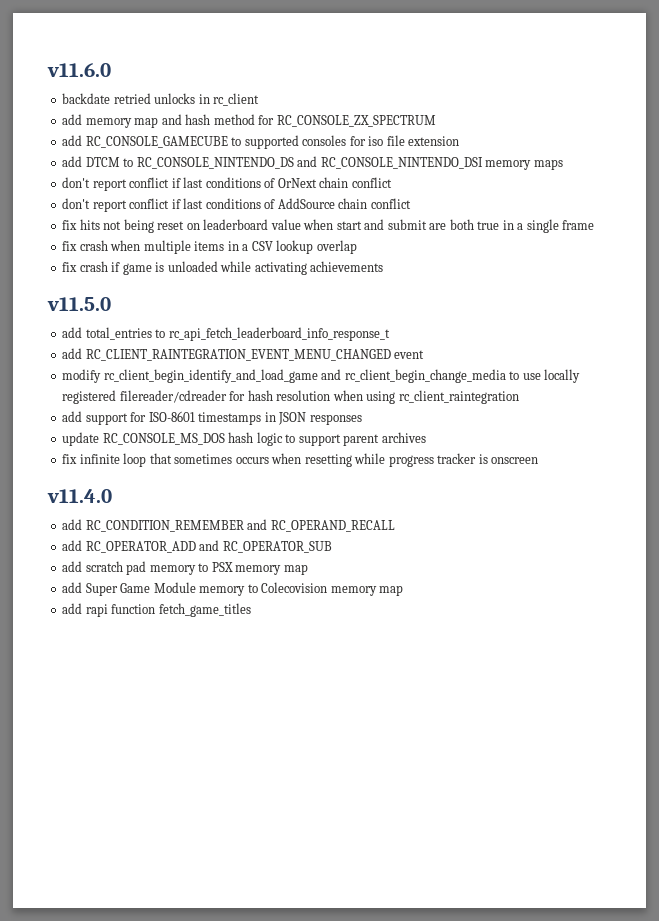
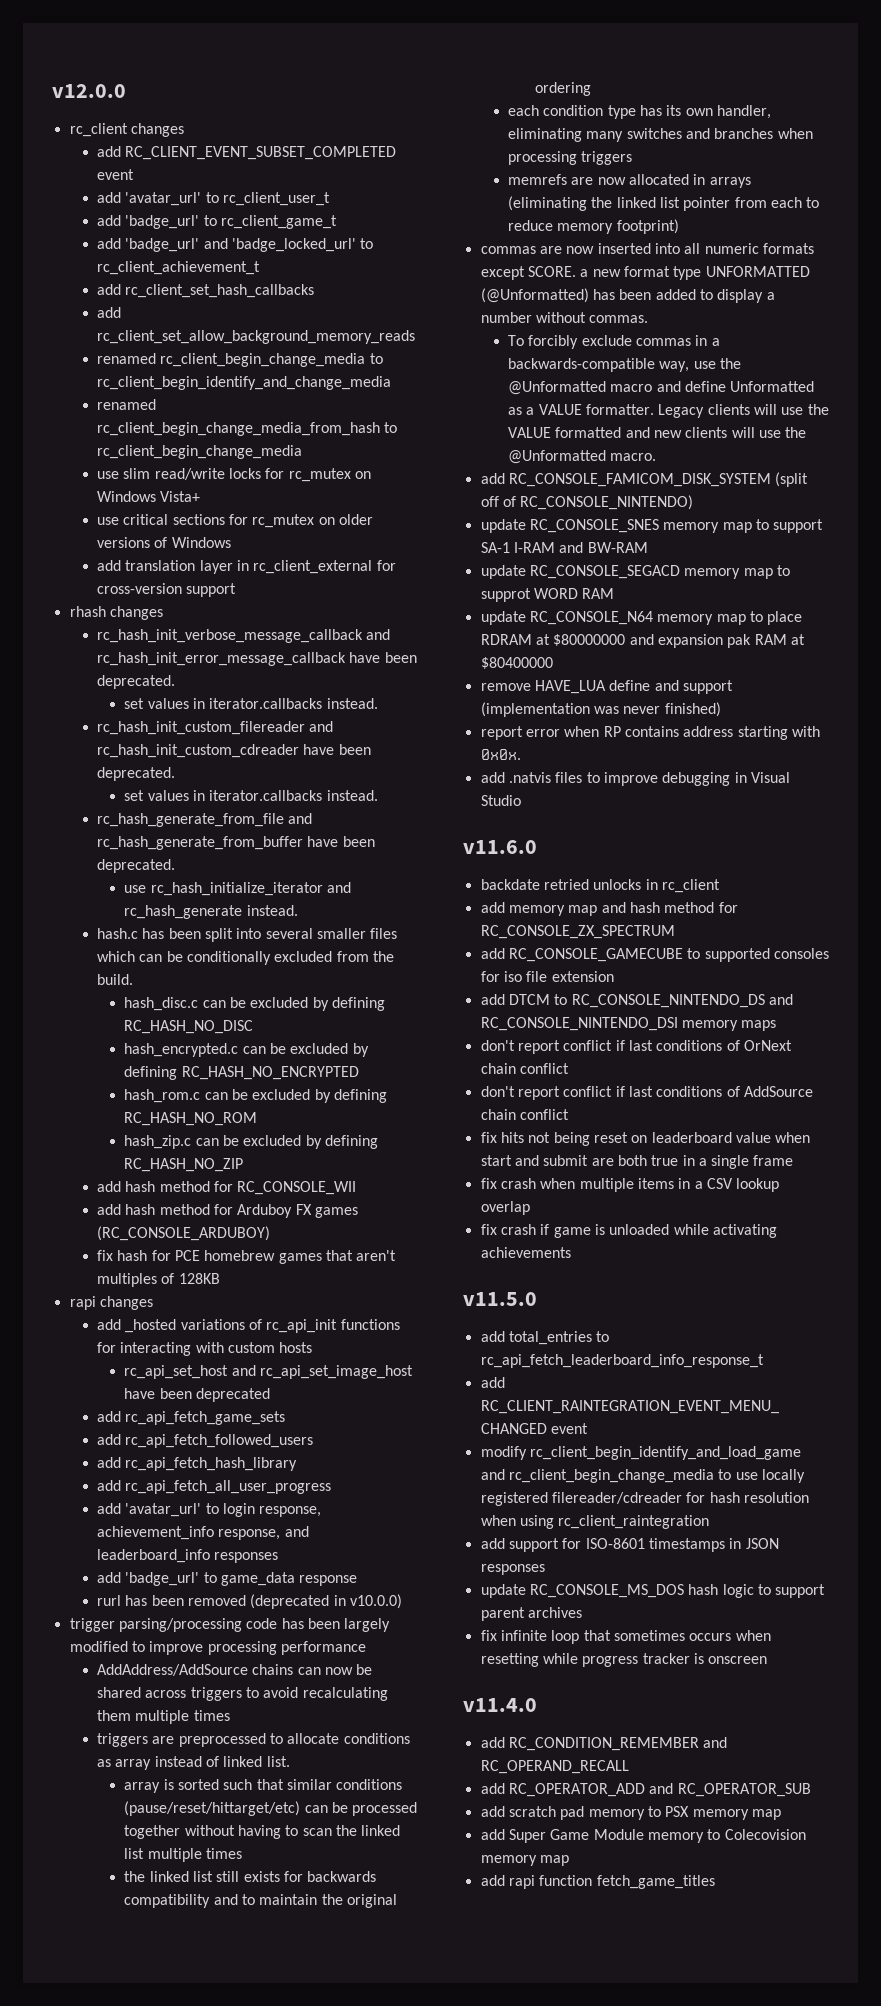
(47, 70) none -> [52,84,126,98] [69,123,184,137] [96,146,397,160] [96,169,134,180] [96,192,330,206] [96,215,337,229] [96,238,374,252] [96,261,260,275] [96,284,315,298] [96,307,121,318] [96,330,415,344] [96,353,383,367] [96,376,391,390] [96,399,156,410] [96,422,398,436] [96,445,302,459] [96,468,371,482] [96,491,201,502] [96,514,373,528] [96,537,231,548] [96,560,396,574] [96,583,237,597] [69,606,163,620] [96,629,391,643] [96,652,417,666] [96,675,175,689] [124,698,378,709] [96,721,334,735] [96,744,371,758] [96,767,175,781] [124,790,378,801] [96,813,313,827] [96,836,375,850] [96,859,175,873] [124,882,351,896] [124,905,298,919] [96,928,398,942] [96,951,394,965] [96,974,133,985] [124,997,385,1011] [124,1020,254,1034] [124,1043,369,1057] [124,1066,359,1080] [124,1089,387,1103] [124,1112,258,1126] [124,1135,378,1149] [124,1158,244,1172] [96,1181,357,1195] [96,1204,358,1218] [96,1226,270,1241] [96,1250,397,1264] [96,1273,220,1287] [69,1296,153,1310] [96,1319,400,1333] [96,1342,313,1356] [124,1365,413,1379] [124,1388,270,1402] [96,1411,286,1425] [96,1434,314,1448] [96,1457,298,1471] [96,1480,332,1494] [96,1503,322,1517] [96,1526,309,1540] [96,1549,279,1563] [96,1572,358,1586] [96,1594,402,1609] [69,1618,391,1632] [69,1641,366,1655] [96,1664,373,1676] [96,1687,388,1701] [96,1710,230,1724] [96,1733,410,1747] [96,1756,290,1770] [124,1779,403,1793] [124,1801,418,1816] [124,1825,401,1839] [124,1848,242,1862] [124,1871,377,1882] [124,1894,397,1908] [535,82,592,96] [507,105,771,119] [507,128,813,142] [507,151,633,165] [507,174,751,188] [507,196,820,211] [507,219,679,234] [480,243,814,254] [480,266,810,280] [480,288,775,303] [480,312,649,323] [507,335,720,349] [507,358,741,372] [507,381,815,395] [507,404,829,418] [507,427,807,438] [507,450,657,464] [480,472,809,487] [480,495,694,510] [480,519,824,533] [480,542,648,553] [480,565,790,579] [480,588,615,602] [480,611,803,625] [480,634,805,648] [480,657,553,669] [480,680,733,694] [480,702,721,717] [480,726,820,740] [480,749,521,760] [480,772,790,786] [480,795,521,806] v12.0.0 // rc_client changes // add RC_CLIENT_EVENT_SUBSET_COMPLETED event // add 'avatar_url' to rc_client_user_t // add 'badge_url' to rc_client_game_t // add 'badge_url' and 'badge_locked_url' to rc_client_achievement_t // add rc_client_set_hash_callbacks // add rc_client_set_allow_background_memory_reads // renamed rc_client_begin_change_media to rc_client_begin_identify_and_change_media // renamed rc_client_begin_change_media_from_hash to rc_client_begin_change_media // use slim read/write locks for rc_mutex on Windows Vista+ // use critical sections for rc_mutex on older versions of Windows // add translation layer in rc_client_external for cross-version support // rhash changes // rc_hash_init_verbose_message_callback and rc_hash_init_error_message_callback have been deprecated. // set values in iterator.callbacks instead. // rc_hash_init_custom_filereader and rc_hash_init_custom_cdreader have been deprecated. // set values in iterator.callbacks instead. // rc_hash_generate_from_file and rc_hash_generate_from_buffer have been deprecated. // use rc_hash_initialize_iterator and rc_hash_generate instead. // hash.c has been split into several smaller files which can be conditionally excluded from the build. // hash_disc.c can be excluded by defining RC_HASH_NO_DISC // hash_encrypted.c can be excluded by defining RC_HASH_NO_ENCRYPTED // hash_rom.c can be excluded by defining RC_HASH_NO_ROM // hash_zip.c can be excluded by defining RC_HASH_NO_ZIP // add hash method for RC_CONSOLE_WII // add hash method for Arduboy FX games (RC_CONSOLE_ARDUBOY) // fix hash for PCE homebrew games that aren't multiples of 128KB // rapi changes // add _hosted variations of rc_api_init functions for interacting with custom hosts // rc_api_set_host and rc_api_set_image_host have been deprecated // add rc_api_fetch_game_sets // add rc_api_fetch_followed_users // add rc_api_fetch_hash_library // add rc_api_fetch_all_user_progress // add 'avatar_url' to login response, achievement_info response, and leaderboard_info responses // add 'badge_url' to game_data response // rurl has been removed (deprecated in v10.0.0) // trigger parsing/processing code has been largely modified to improve processing performance // AddAddress/AddSource chains can now be shared across triggers to avoid recalculating them multiple times // triggers are preprocessed to allocate conditions as array instead of linked list. // array is sorted such that similar conditions (pause/reset/hittarget/etc) can be processed together without having to scan the linked list multiple times // the linked list still exists for backwards compatibility and to maintain the original ordering // each condition type has its own handler, eliminating many switches and branches when processing triggers // memrefs are now allocated in arrays (eliminating the linked list pointer from each to reduce memory footprint) // commas are now inserted into all numeric formats except SCORE. a new format type UNFORMATTED (@Unformatted) has been added to display a number without commas. // To forcibly exclude commas in a backwards-compatible way, use the @Unformatted macro and define Unformatted as a VALUE formatter. Legacy clients will use the VALUE formatted and new clients will use the @Unformatted macro. // add RC_CONSOLE_FAMICOM_DISK_SYSTEM (split off of RC_CONSOLE_NINTENDO) // update RC_CONSOLE_SNES memory map to support SA-1 I-RAM and BW-RAM // update RC_CONSOLE_SEGACD memory map to supprot WORD RAM // update RC_CONSOLE_N64 memory map to place RDRAM at $80000000 and expansion pak RAM at $80400000 // remove HAVE_LUA define and support (implementation was never finished) // report error when RP contains address starting with 0x0x. // add .natvis files to improve debugging in Visual Studio //

